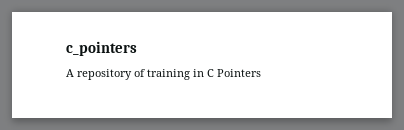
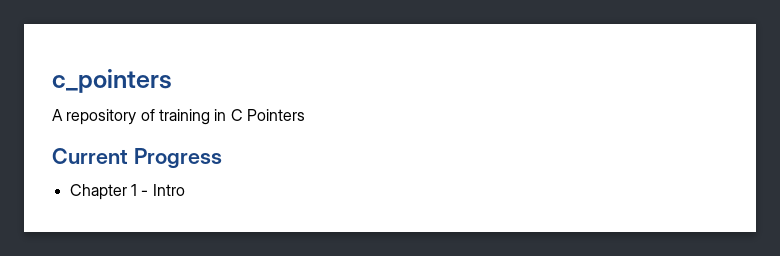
(261, 73) none -> [52,148,222,169] [69,184,185,200] // Current Progress // Chapter 1 - Intro

